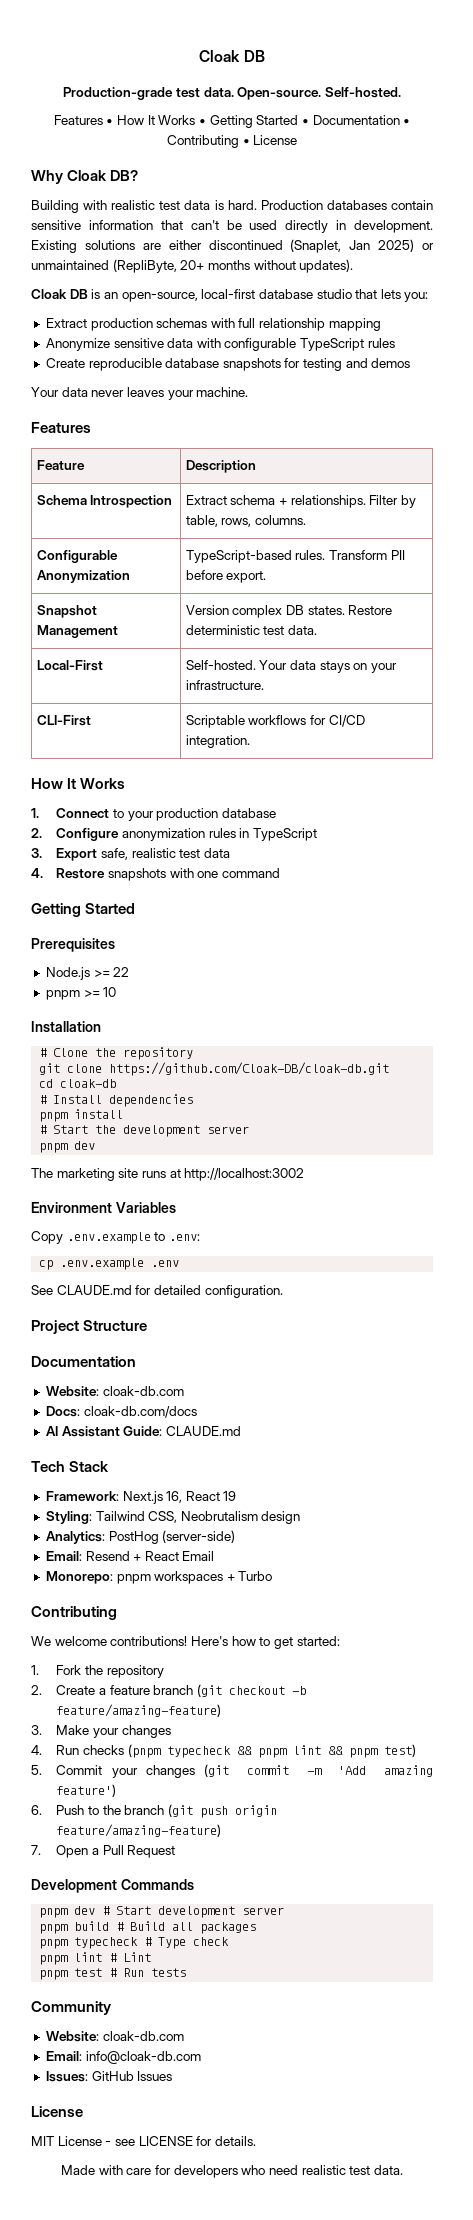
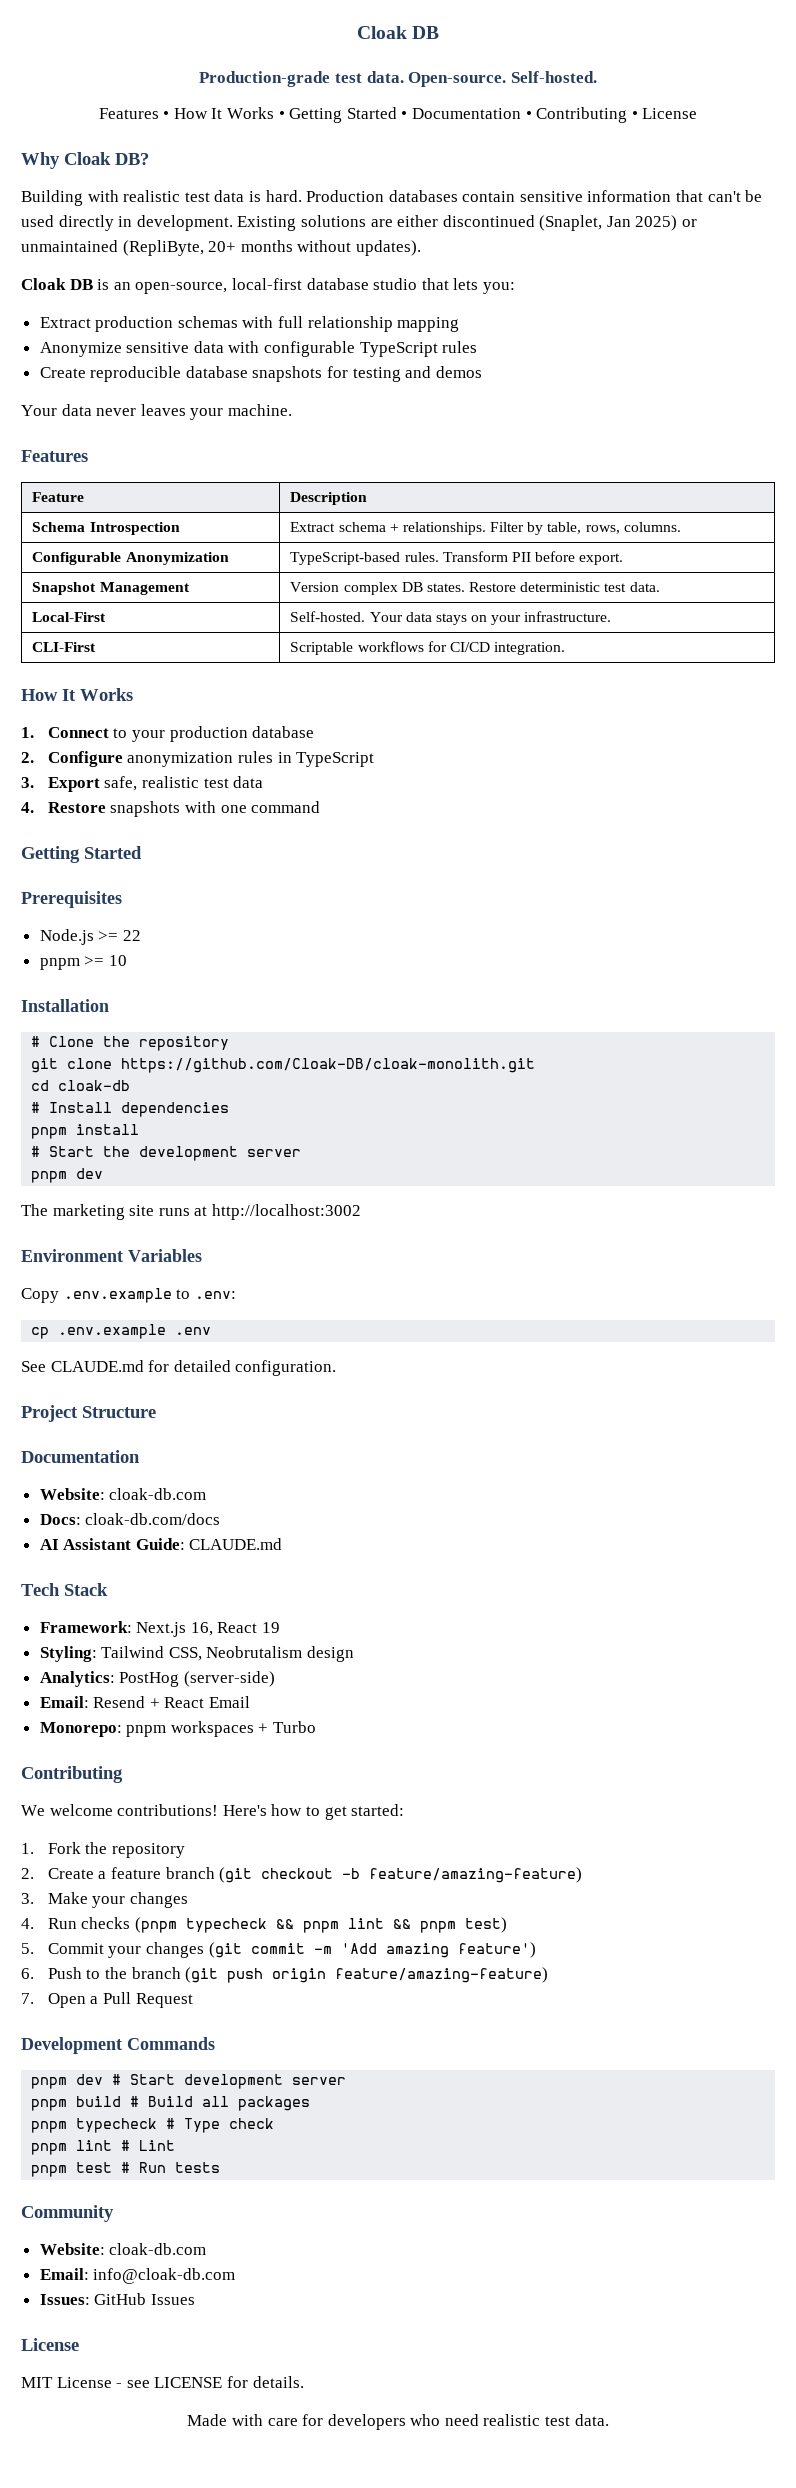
[109,1062,390,1076] https://github.com/Cloak-DB/cloak-db.git -> [121,1058,536,1073] https://github.com/Cloak-DB/cloak-monolith.git

